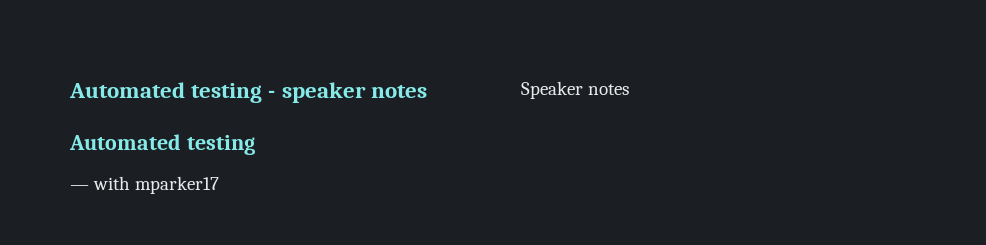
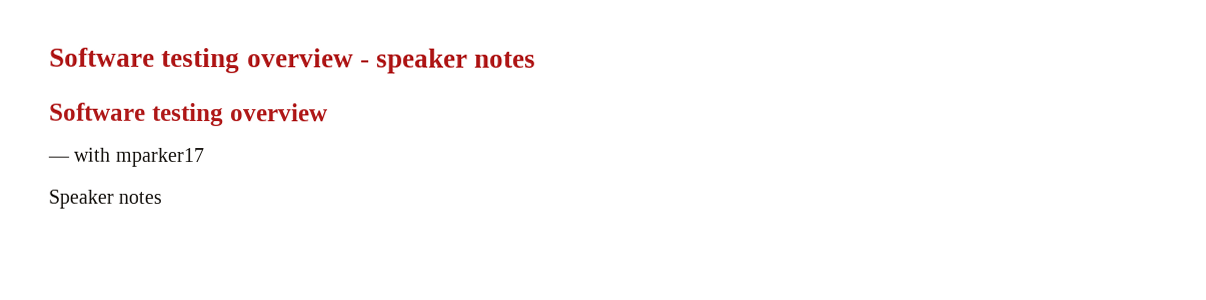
[69,82,263,103] Automated testing -> [49,47,354,74] Software testing overview
[69,134,255,155] Automated testing -> [49,102,328,127] Software testing overview

